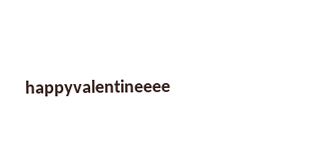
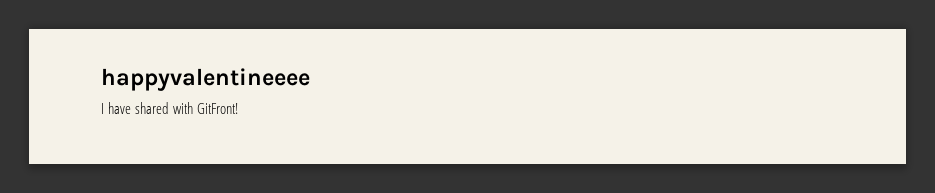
(171, 87) none -> [101,102,239,114] // I have shared with GitFront!

